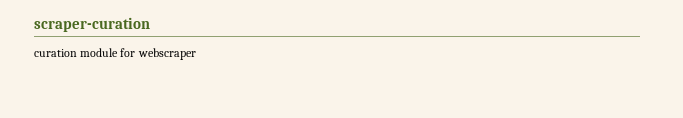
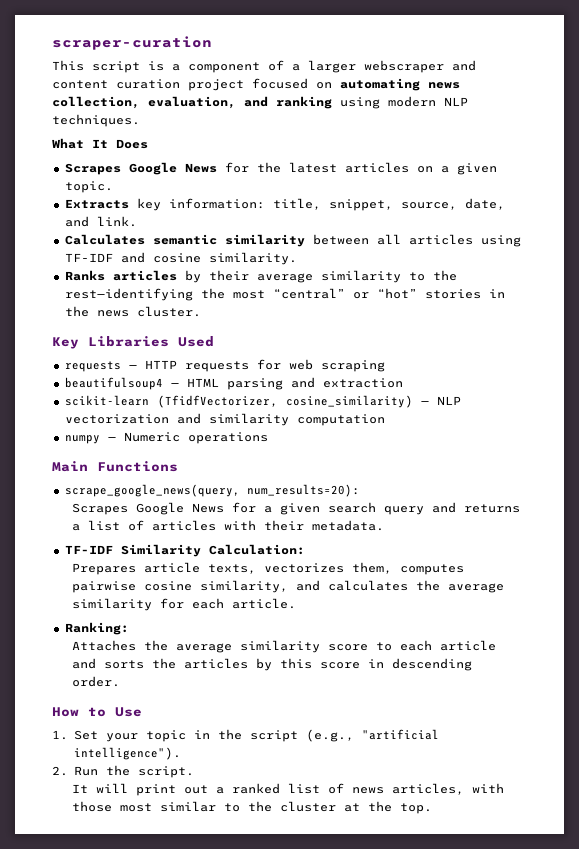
[34,48,196,60] curation module for webscraper -> [52,60,476,73] [52,78,460,91] [52,96,468,109] [52,114,140,127] [52,138,148,149] [64,162,497,175] [64,181,113,193] [64,198,505,211] [64,216,137,227] [64,234,521,247] [64,252,297,265] [64,270,457,283] [64,288,505,301] [64,306,201,317] [52,336,214,349] [64,359,385,372] [64,377,403,390] [64,395,461,408] [64,413,385,426] [64,432,268,444] [52,461,178,472] [64,484,360,497] [71,502,520,515] [71,520,384,531] [64,544,305,557] [71,562,464,575] [71,580,504,593] [71,598,296,611] [64,622,129,635] [71,640,496,653] [71,658,472,671] [71,676,120,687] [52,707,142,717] [52,729,439,742] [73,747,181,760] [52,765,194,778] [71,783,504,796] [71,801,432,814] This script is a component of a larger webscraper and content curation project focused on automating news collection, evaluation, and ranking using modern NLP techniques. // What It Does // Scrapes Google News for the latest articles on a given topic. // Extracts key information: title, snippet, source, date, and link. // Calculates semantic similarity between all articles using TF-IDF and cosine similarity. // Ranks articles by their average similarity to the rest—identifying the most “central” or “hot” stories in the news cluster. // Key Libraries Used // requests — HTTP requests for web scraping // beautifulsoup4 — HTML parsing and extraction // scikit-learn (TfidfVectorizer, cosine_similarity) — NLP vectorization and similarity computation // numpy — Numeric operations // Main Functions // scrape_google_news(query, num_results=20): // Scrapes Google News for a given search query and returns a list of articles with their metadata. // TF-IDF Similarity Calculation: // Prepares article texts, vectorizes them, computes pairwise cosine similarity, and calculates the average similarity for each article. // Ranking: // Attaches the average similarity score to each article and sorts the articles by this score in descending order. // How to Use // 1. Set your topic in the script (e.g., "artificial intelligence"). // 2. Run the script. // It will print out a ranked list of news articles, with those most similar to the cluster at the top.

